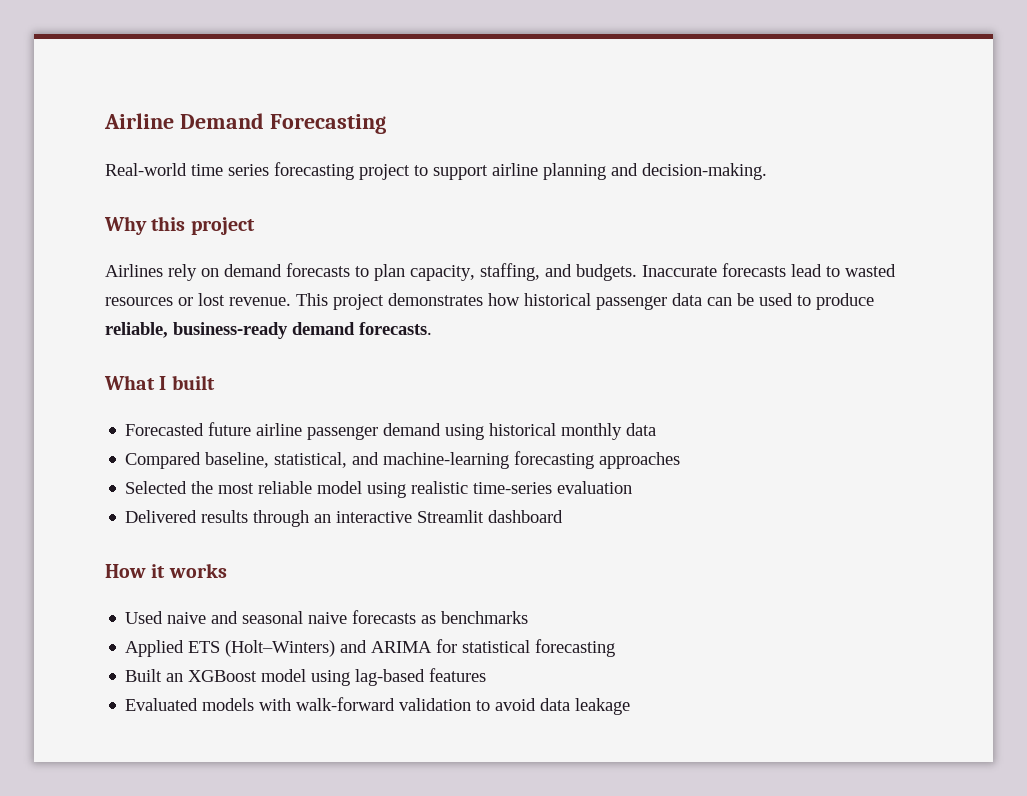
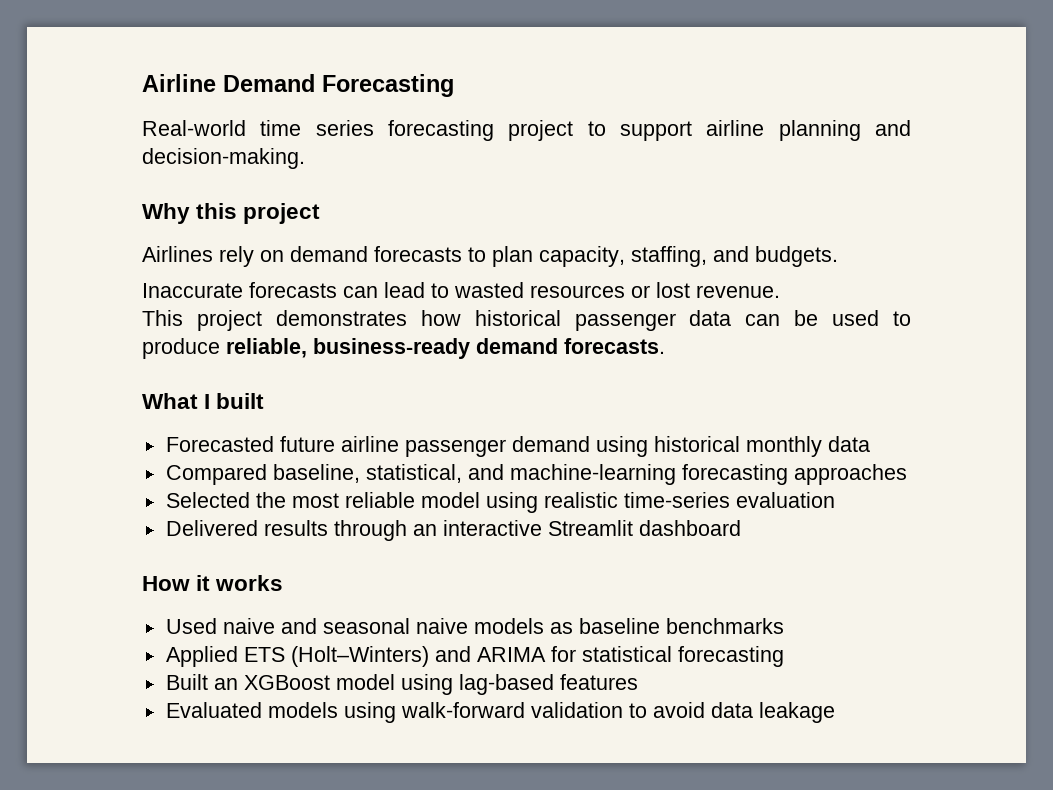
(637, 272) none -> (838, 256) //
(786, 270) none -> [343,286,378,298] can
(291, 301) none -> (780, 291) //
[352,610,437,624] forecasts as -> [473,618,660,634] models as baseline
[259,698,292,711] with -> [343,702,396,723] using

